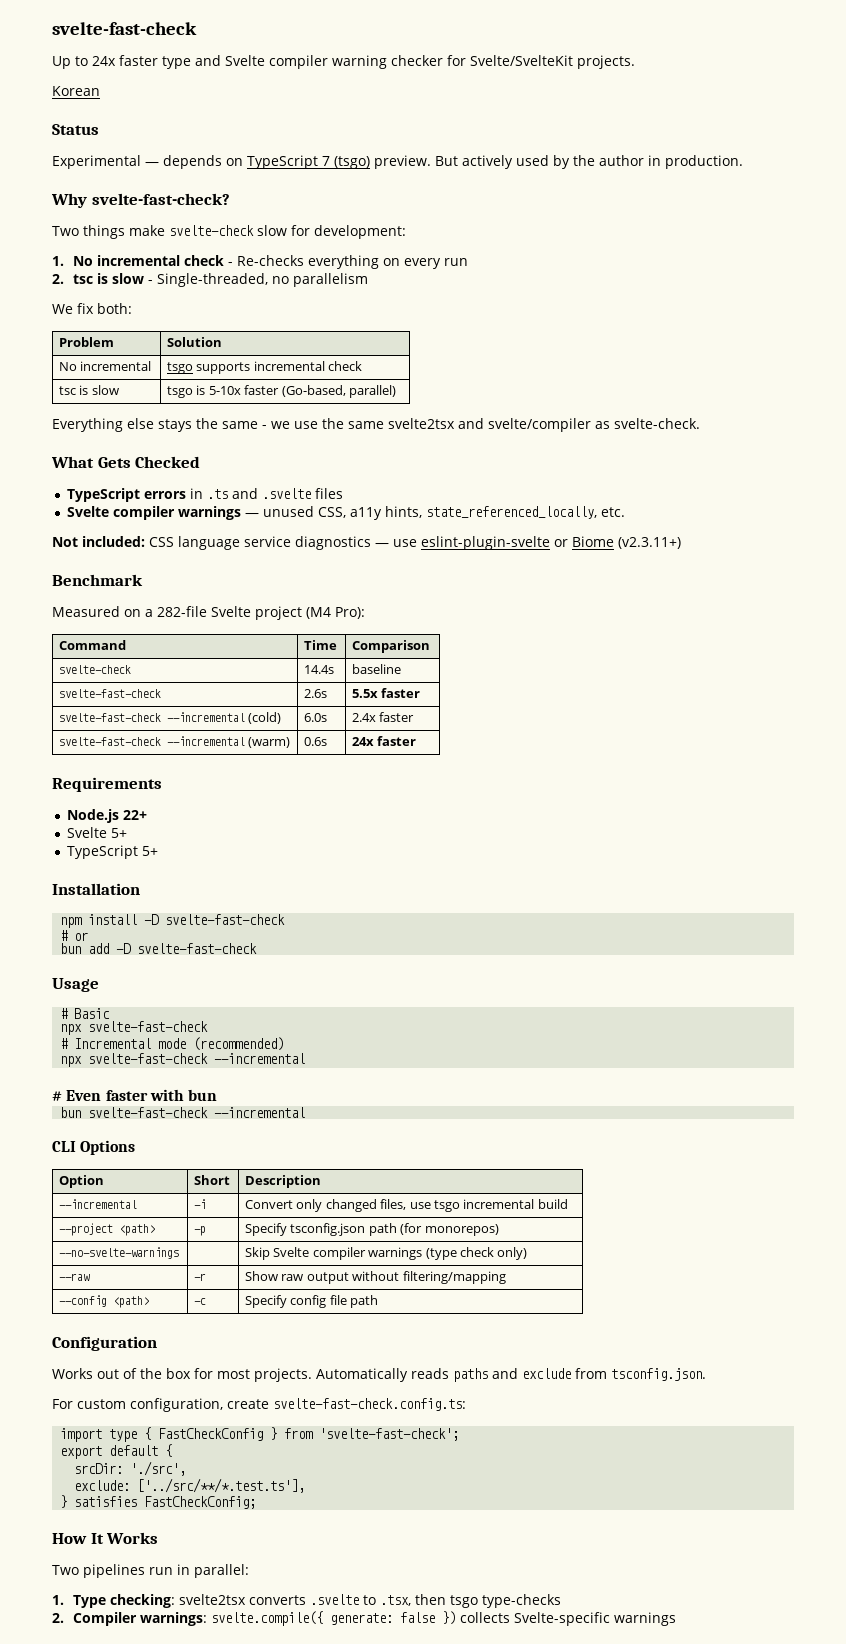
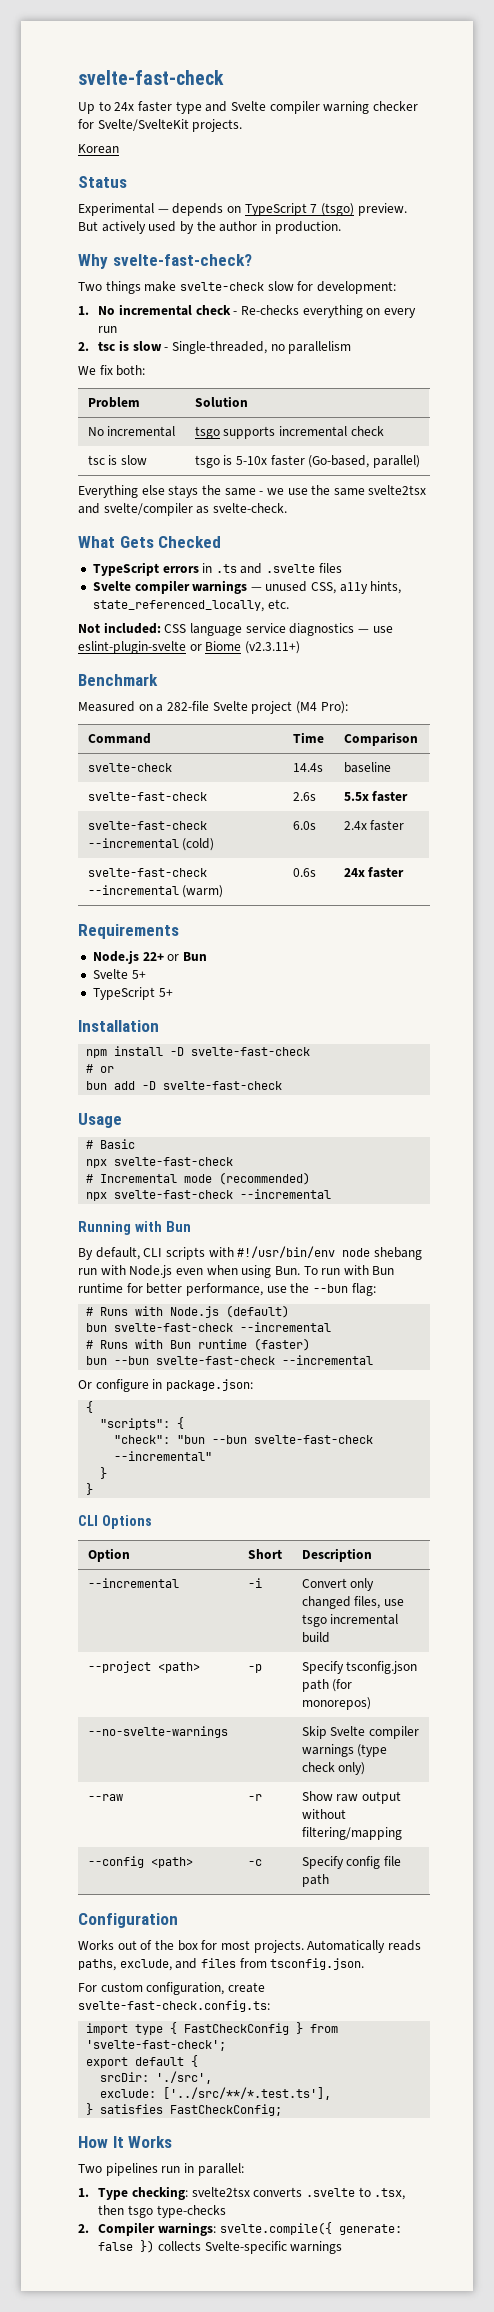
(148, 815) none -> [167,952,207,961] or Bun
[52,1089,218,1101] [60,1107,306,1118] # Even faster with bun // bun svelte-fast-check --incremental -> [78,1221,191,1235] [78,1246,422,1260] [78,1265,395,1278] [78,1283,376,1296] [86,1305,290,1318] [86,1322,332,1332] [86,1338,311,1351] [86,1355,374,1365] [78,1379,253,1392] [86,1401,94,1413] [100,1417,185,1430] [114,1435,374,1444] [114,1451,213,1461] [100,1467,108,1479] [86,1483,94,1495] Running with Bun // By default, CLI scripts with #!/usr/bin/env node shebang run with Node.js even when using Bun. To run with Bun runtime for better performance, use the --bun flag: // # Runs with Node.js (default) // bun svelte-fast-check --incremental // # Runs with Bun runtime (faster) // bun --bun svelte-fast-check --incremental // Or configure in package.json: // { // "scripts": { // "check": "bun --bun svelte-fast-check --incremental" // } // }
[453,1368,571,1382] paths and exclude -> [78,1958,236,1971] paths, exclude, and files

